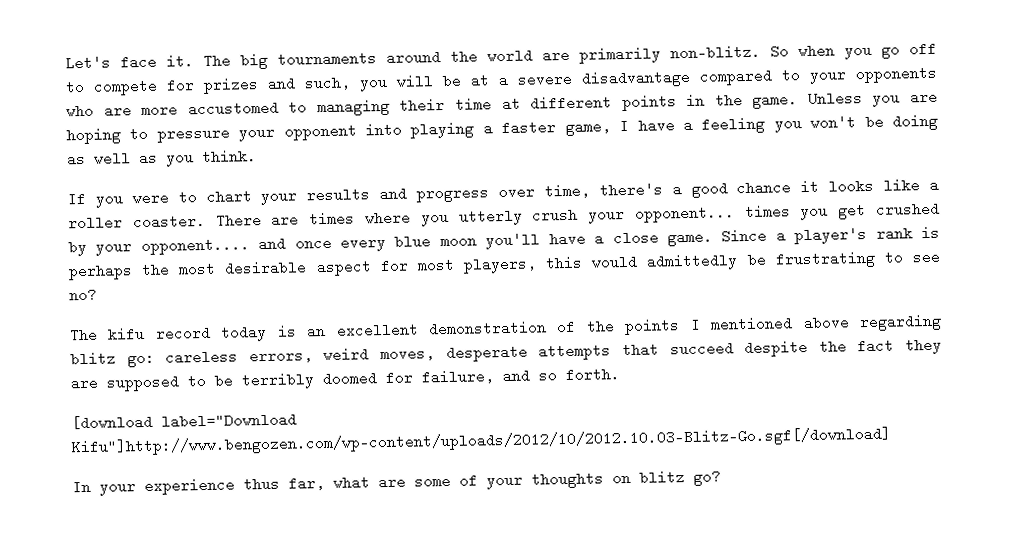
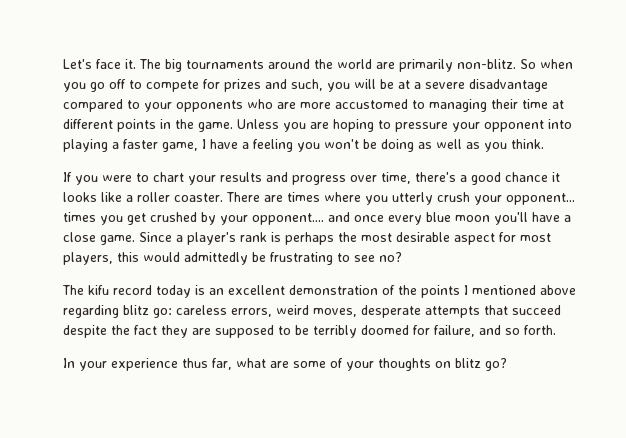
[71,412,297,431] [71,426,891,457] // [download label="Download Kifu"]http://www.bengozen.com/wp-content/uploads/2012/10/2012.10.03-Blitz-Go.sgf[/download] -> (556, 330) none

